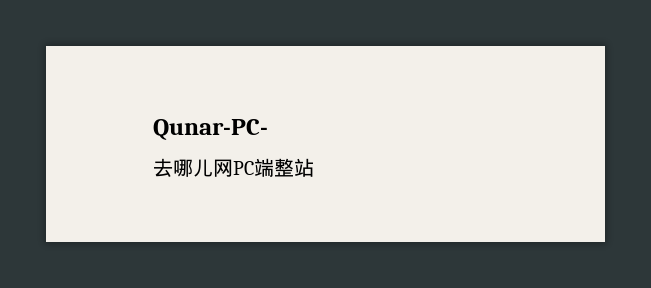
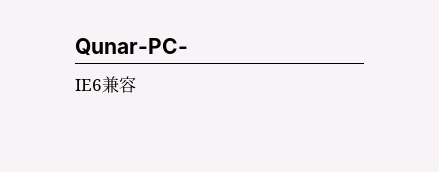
[153,158,314,177] 去哪儿网PC端整站 -> [75,76,136,93] IE6兼容

